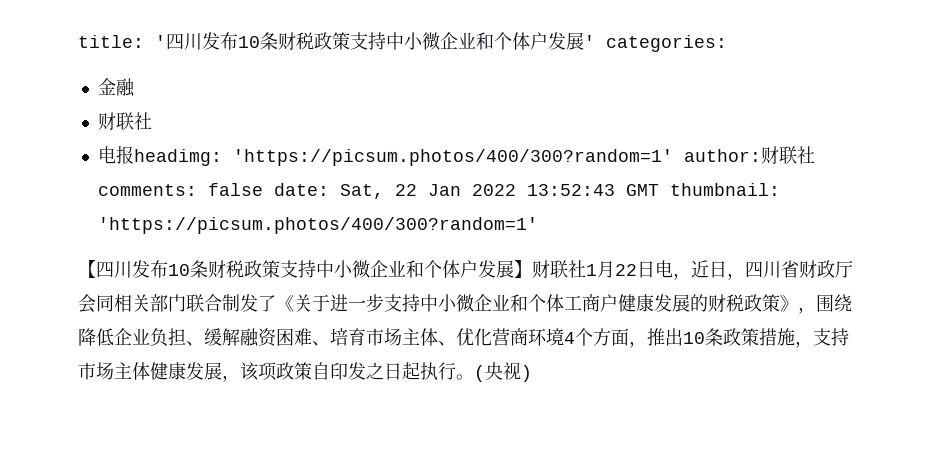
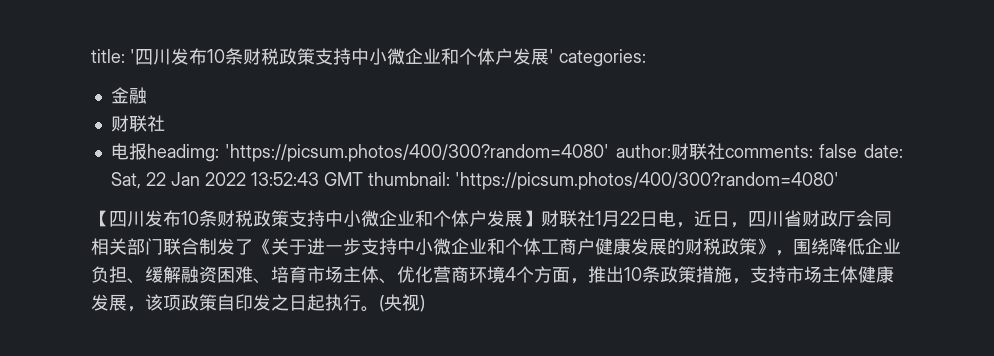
[232,149,673,166] 'https://picsum.photos/400/300?random=1' -> [225,144,610,162] 'https://picsum.photos/400/300?random=4080'
[97,217,538,234] 'https://picsum.photos/400/300?random=1' -> [454,172,839,190] 'https://picsum.photos/400/300?random=4080'

